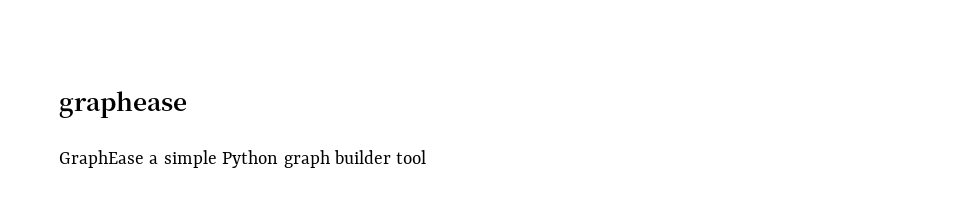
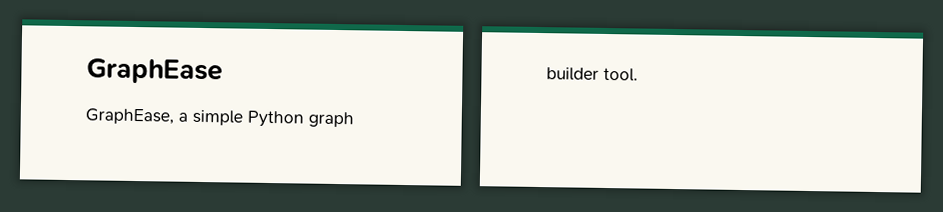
[59,91,187,118] [59,150,144,168] graphease // GraphEase -> [86,58,223,85] [85,108,174,125] GraphEase // GraphEase,
[396,150,427,164] tool -> [603,67,638,82] tool.

